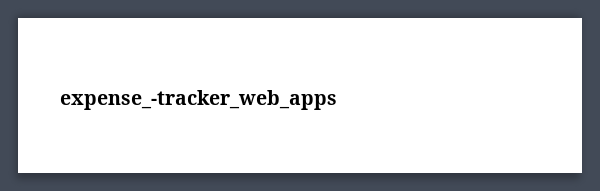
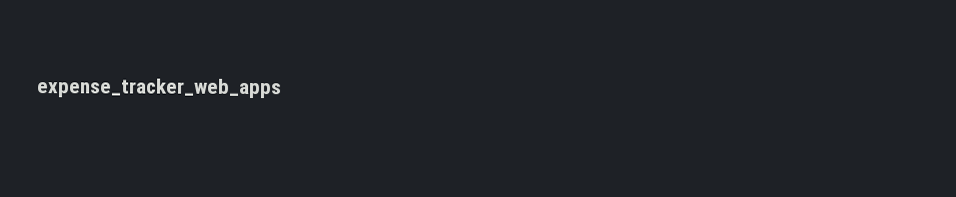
[60,90,337,110] expense_-tracker_web_apps -> [37,78,282,99] expense_tracker_web_apps

